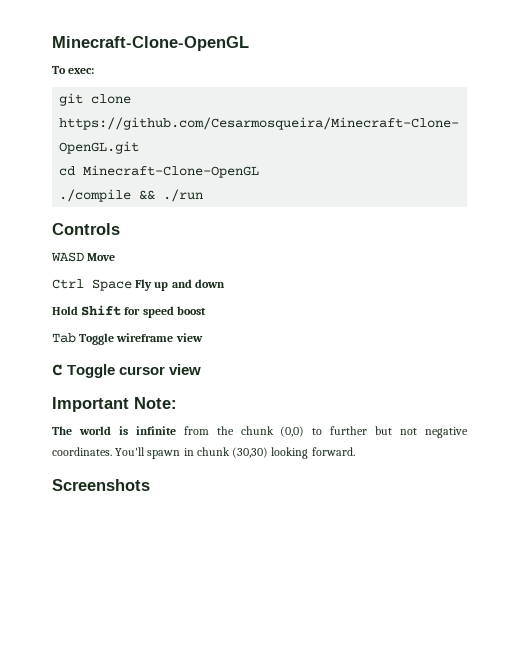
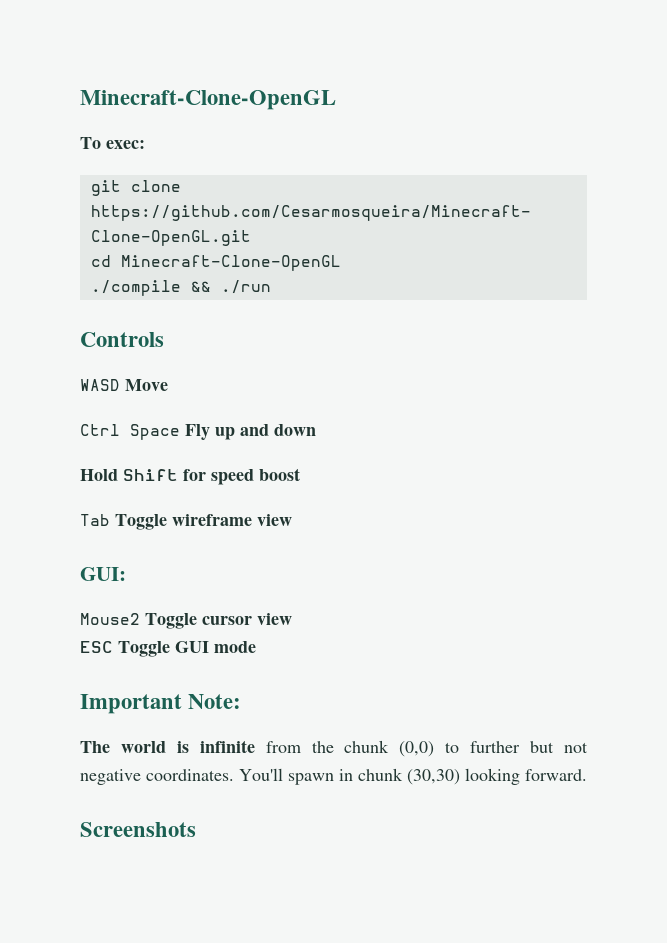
[52,364,63,376] C -> [80,567,126,581] [80,613,140,625] GUI: // Mouse2
(202, 369) none -> [80,641,256,657] // ESC Toggle GUI mode

